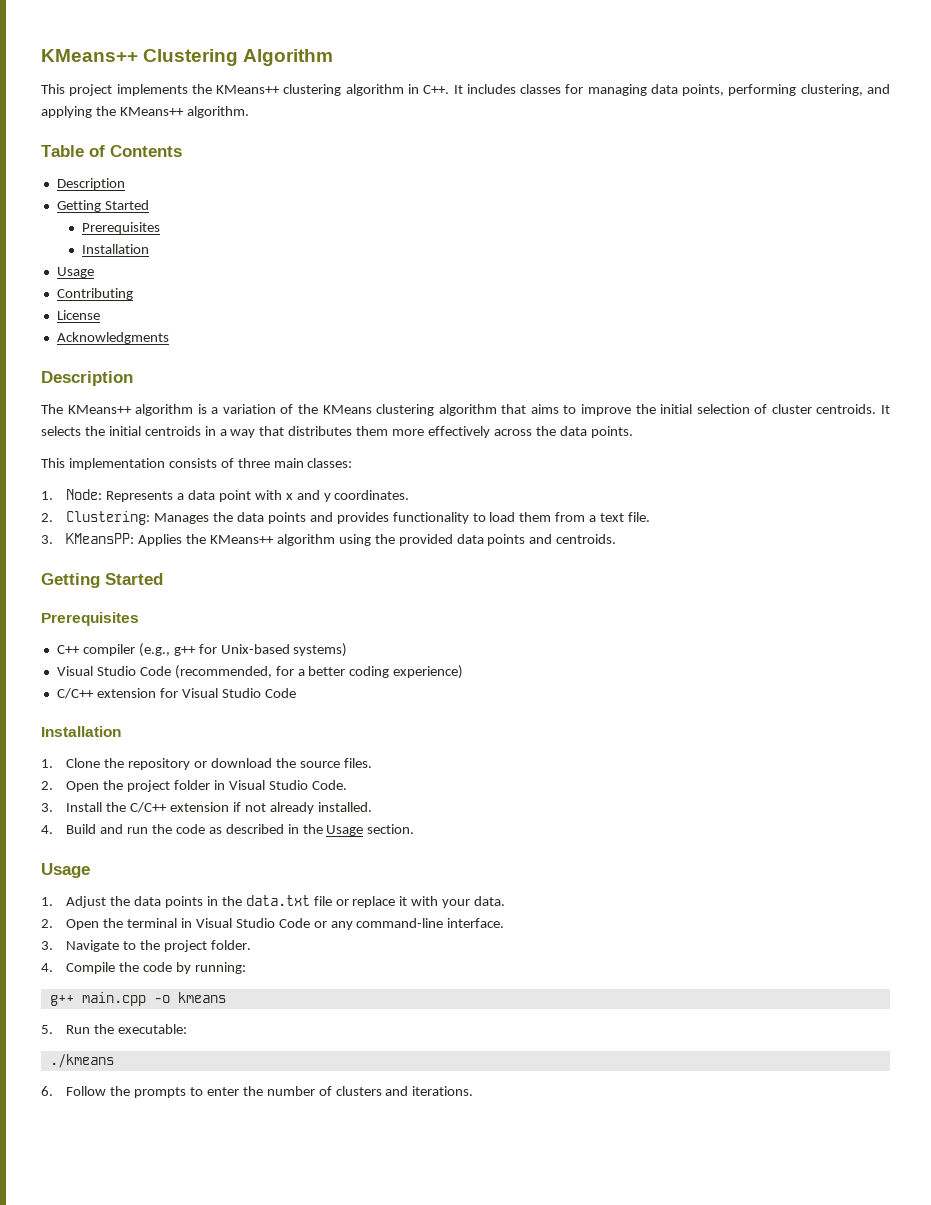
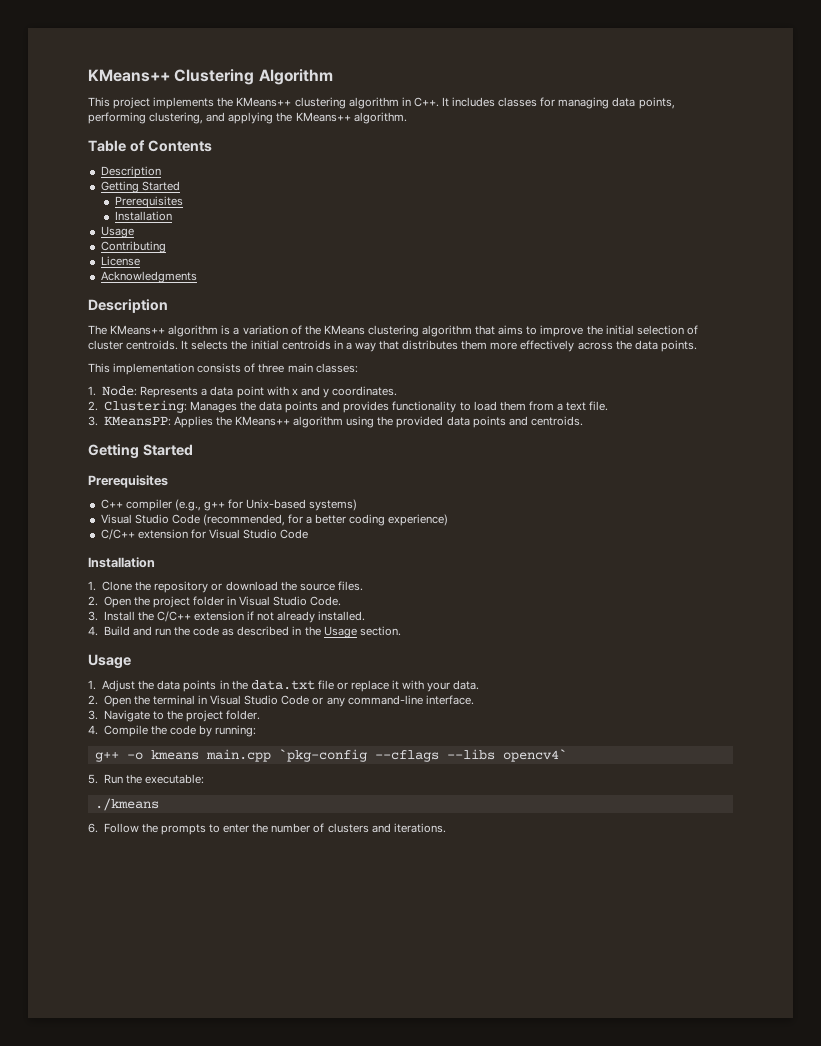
[81,992,146,1006] main.cpp -> (119, 757) none
(226, 997) none -> [205,749,567,762] main.cpp `pkg-config --cflags --libs opencv4`

